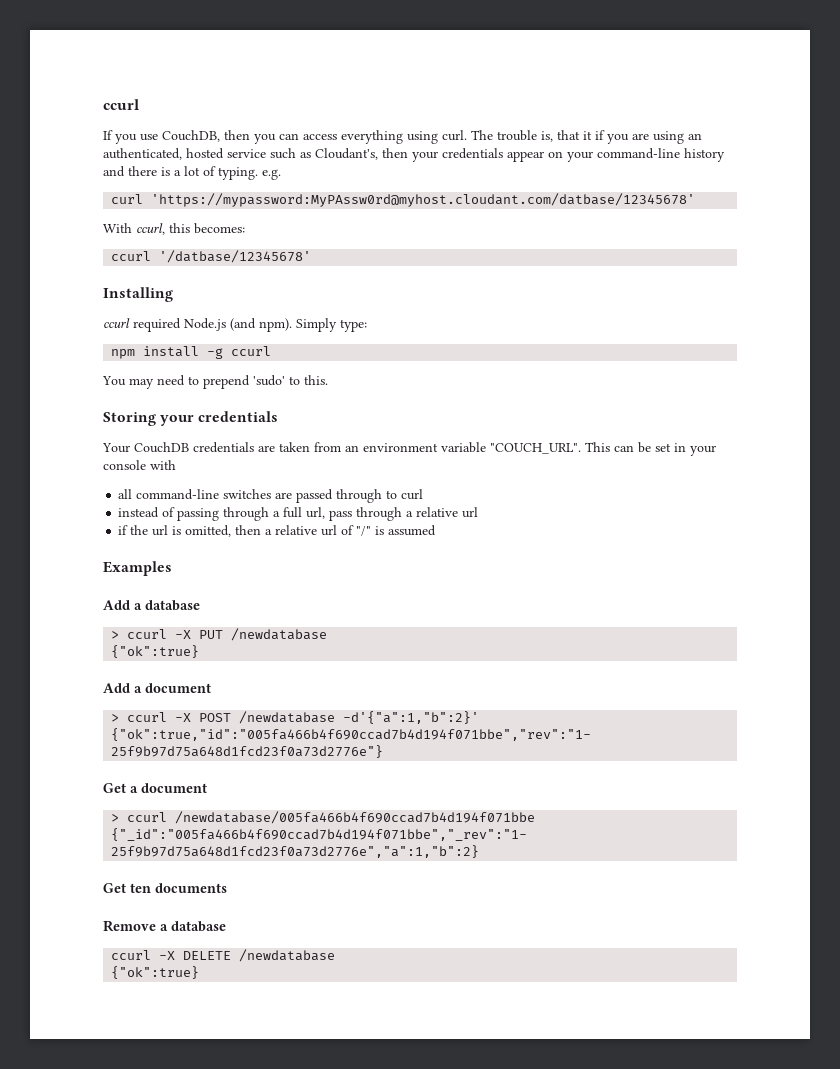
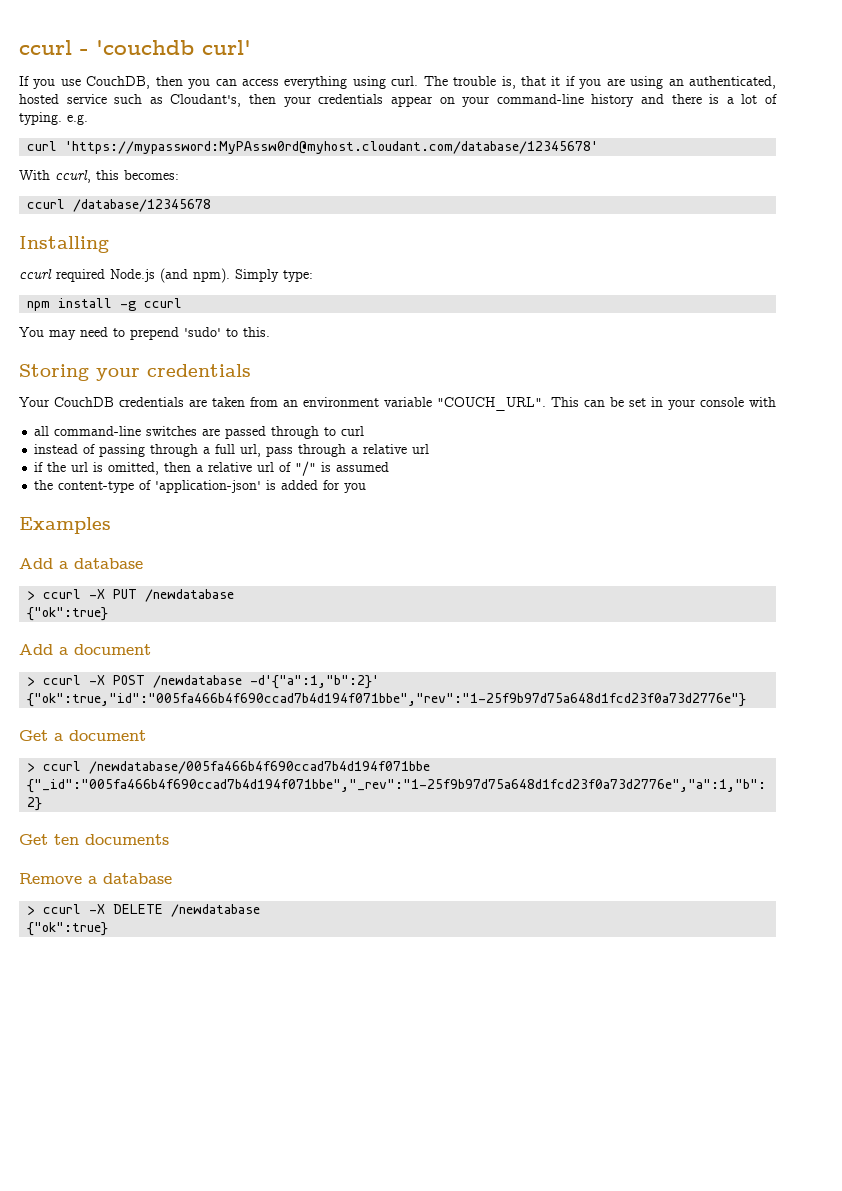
[103,99,139,110] ccurl -> [19,40,251,55] ccurl - 'couchdb curl'
[151,193,696,207] 'https://mypassword:MyPAssw0rd@myhost.cloudant.com/datbase/12345678' -> [65,141,599,154] 'https://mypassword:MyPAssw0rd@myhost.cloudant.com/database/12345678'
[159,250,312,263] '/datbase/12345678' -> [73,199,212,212] /database/12345678
(437, 530) none -> [34,480,367,493] // the content-type of 'application-json' is added for you
(226, 926) none -> [27,906,36,915] >

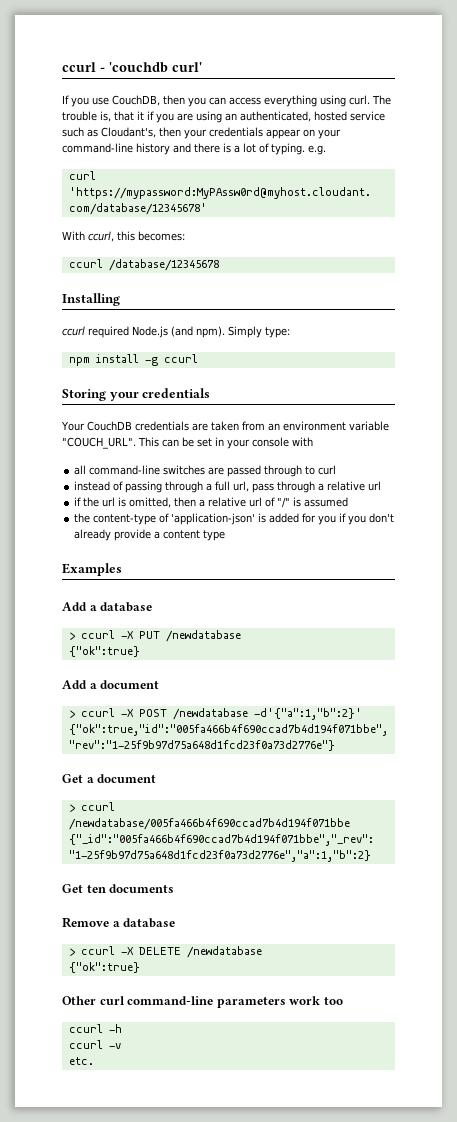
[19,327,270,340] // You may need to prepend 'sudo' to this. -> (198, 358) none
(367, 488) none -> [339,513,395,525] [74,529,226,541] if you don't already provide a content type
(109, 929) none -> [62,996,343,1008] [68,1024,122,1033] [68,1040,121,1049] [68,1057,94,1065] // Other curl command-line parameters work too // ccurl -h // ccurl -v // etc.

